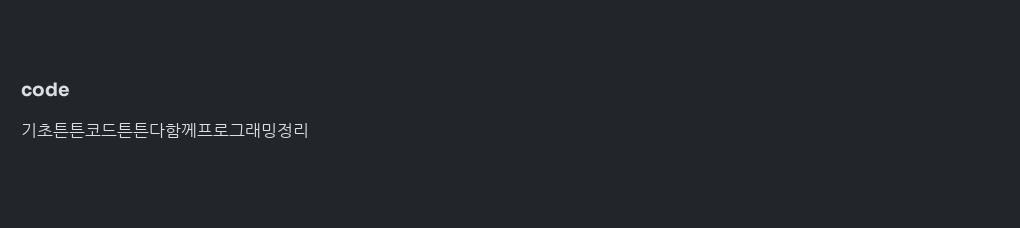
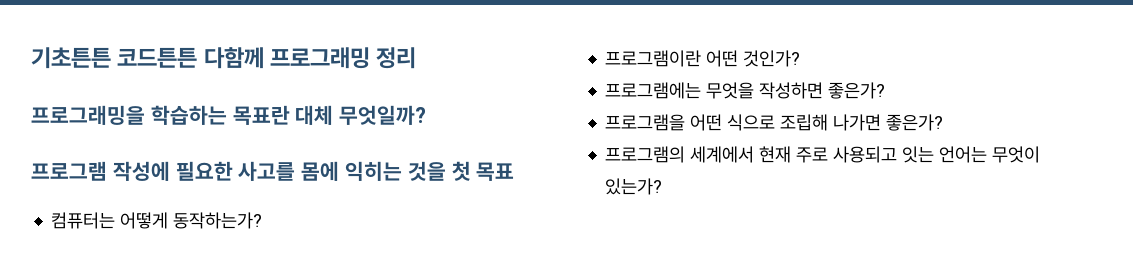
[21,82,70,97] [21,123,309,138] code // 기초튼튼코드튼튼다함께프로그래밍정리 -> [31,47,417,69] [31,105,427,125] [31,161,515,181] [51,212,263,229] [605,50,801,67] [605,82,886,99] [605,114,944,131] [605,146,1041,163] [605,178,663,195] 기초튼튼 코드튼튼 다함께 프로그래밍 정리 // 프로그래밍을 학습하는 목표란 대체 무엇일까? // 프로그램 작성에 필요한 사고를 몸에 익히는 것을 첫 목표 // 컴퓨터는 어떻게 동작하는가? // 프로그램이란 어떤 것인가? // 프로그램에는 무엇을 작성하면 좋은가? // 프로그램을 어떤 식으로 조립해 나가면 좋은가? // 프로그램의 세계에서 현재 주로 사용되고 잇는 언어는 무엇이 있는가?

